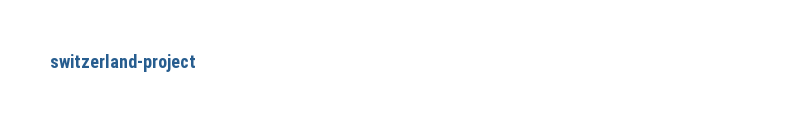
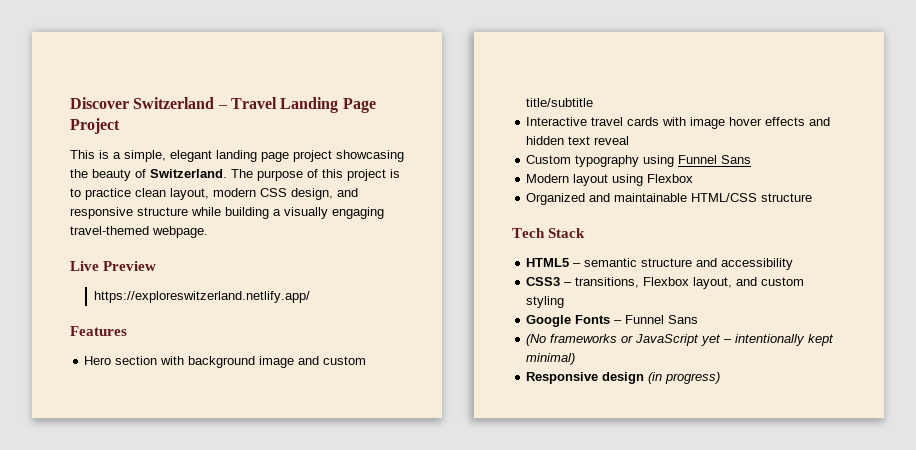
[50,54,196,72] switzerland-project -> [70,97,376,113] [70,118,120,134] [70,150,404,162] [70,169,400,181] [70,188,358,200] [70,207,384,219] [70,226,208,238] [70,261,157,271] [93,291,310,303] [70,326,127,336] [84,356,367,368] [526,98,594,107] [526,117,831,129] [526,136,630,145] [526,155,752,167] [526,174,694,186] [526,193,813,205] [512,228,586,238] [526,258,794,270] [526,277,805,289] [526,296,565,308] [526,315,699,327] [526,334,835,346] [526,353,576,365] [526,372,721,384] Discover Switzerland – Travel Landing Page Project // This is a simple, elegant landing page project showcasing the beauty of Switzerland. The purpose of this project is to practice clean layout, modern CSS design, and responsive structure while building a visually engaging travel-themed webpage. // Live Preview // https://exploreswitzerland.netlify.app/ // Features // Hero section with background image and custom title/subtitle // Interactive travel cards with image hover effects and hidden text reveal // Custom typography using Funnel Sans // Modern layout using Flexbox // Organized and maintainable HTML/CSS structure // Tech Stack // HTML5 – semantic structure and accessibility // CSS3 – transitions, Flexbox layout, and custom styling // Google Fonts – Funnel Sans // (No frameworks or JavaScript yet – intentionally kept minimal) // Responsive design (in progress)

